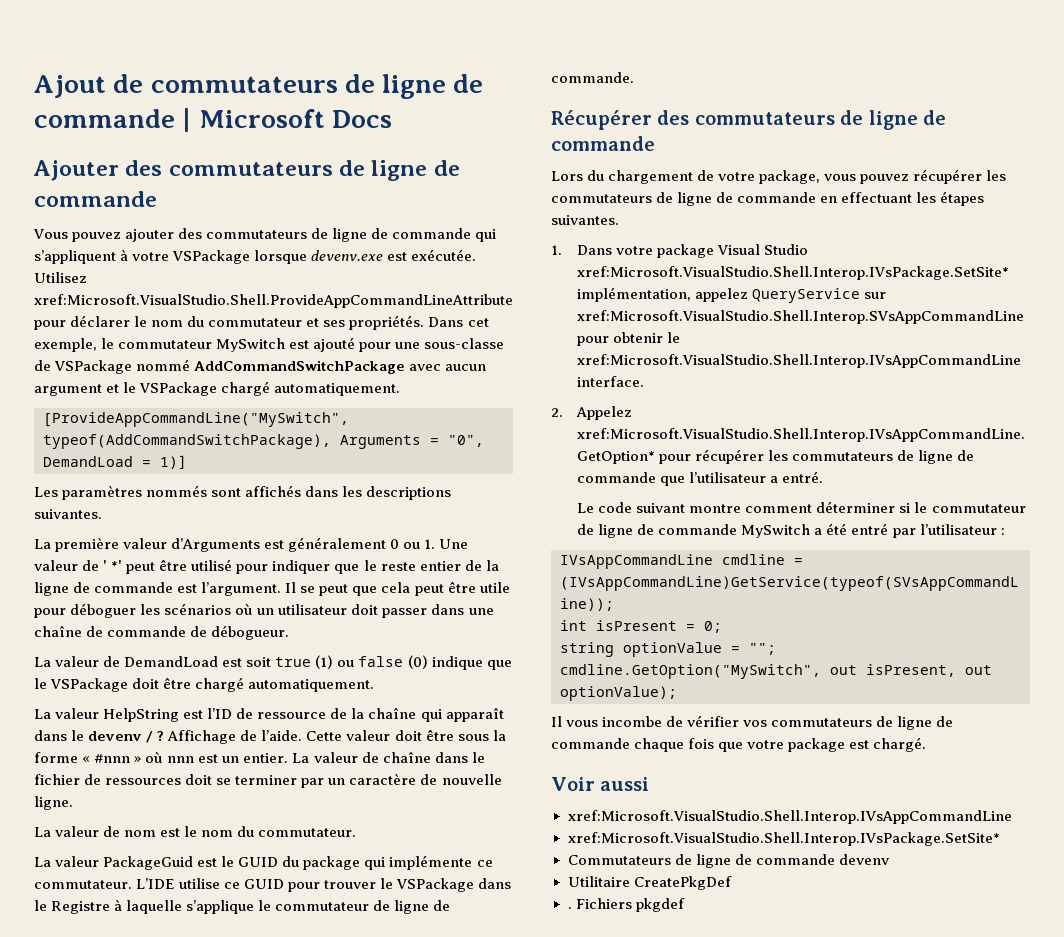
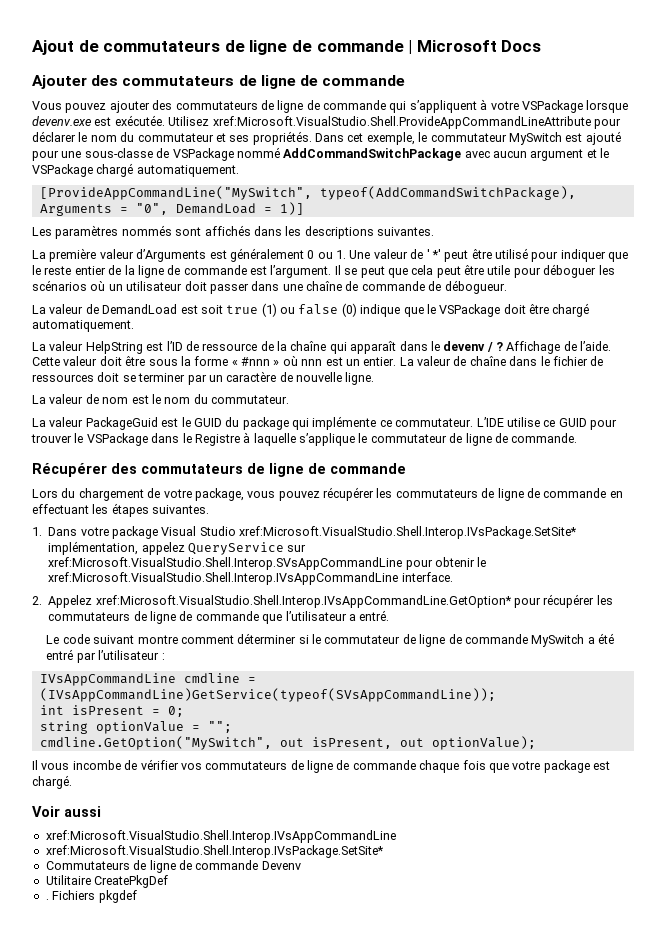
[838,854,890,865] devenv -> [261,861,301,870] Devenv

